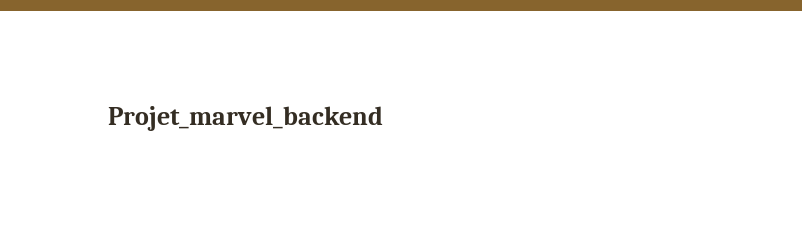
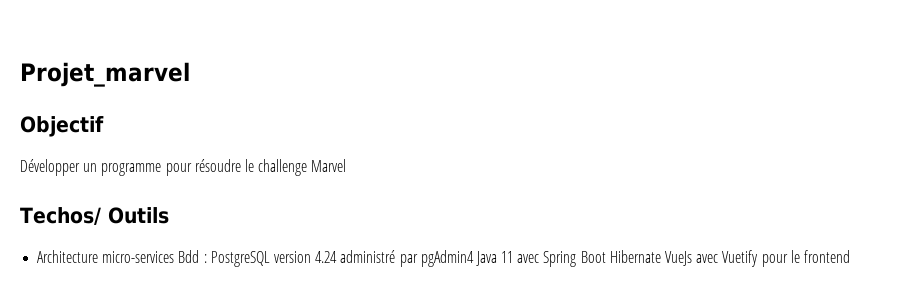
[108,106,383,131] Projet_marvel_backend -> [20,62,190,87] [20,116,104,137] [20,159,347,176] [20,207,169,225] [37,250,850,267] Projet_marvel // Objectif // Développer un programme pour résoudre le challenge Marvel // Techos/ Outils // Architecture micro-services Bdd : PostgreSQL version 4.24 administré par pgAdmin4 Java 11 avec Spring Boot Hibernate VueJs avec Vuetify pour le frontend

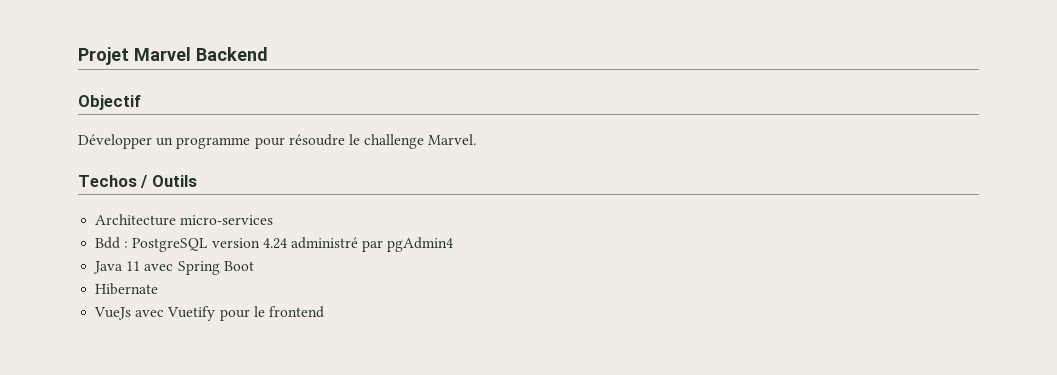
[20,62,190,87] Projet_marvel -> [78,47,268,65] Projet Marvel Backend
[311,159,347,172] [20,207,101,225] Marvel // Techos/ -> [428,134,477,145] [78,175,148,188] Marvel. // Techos /
(175, 257) none -> (274, 220) //
(474, 258) none -> (454, 244) //
(606, 257) none -> (254, 266) //
(661, 256) none -> (159, 289) //

